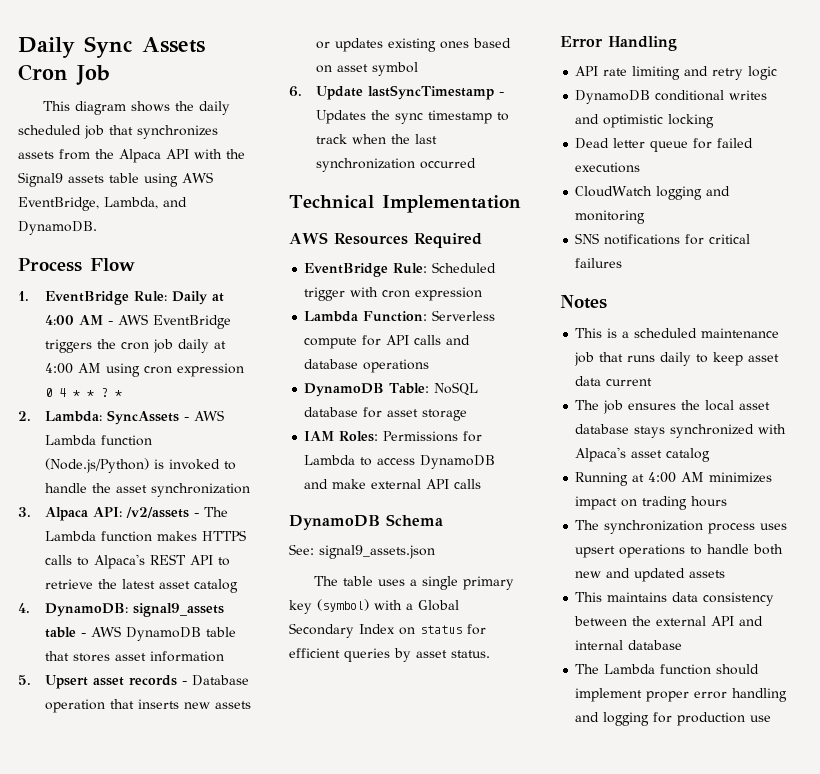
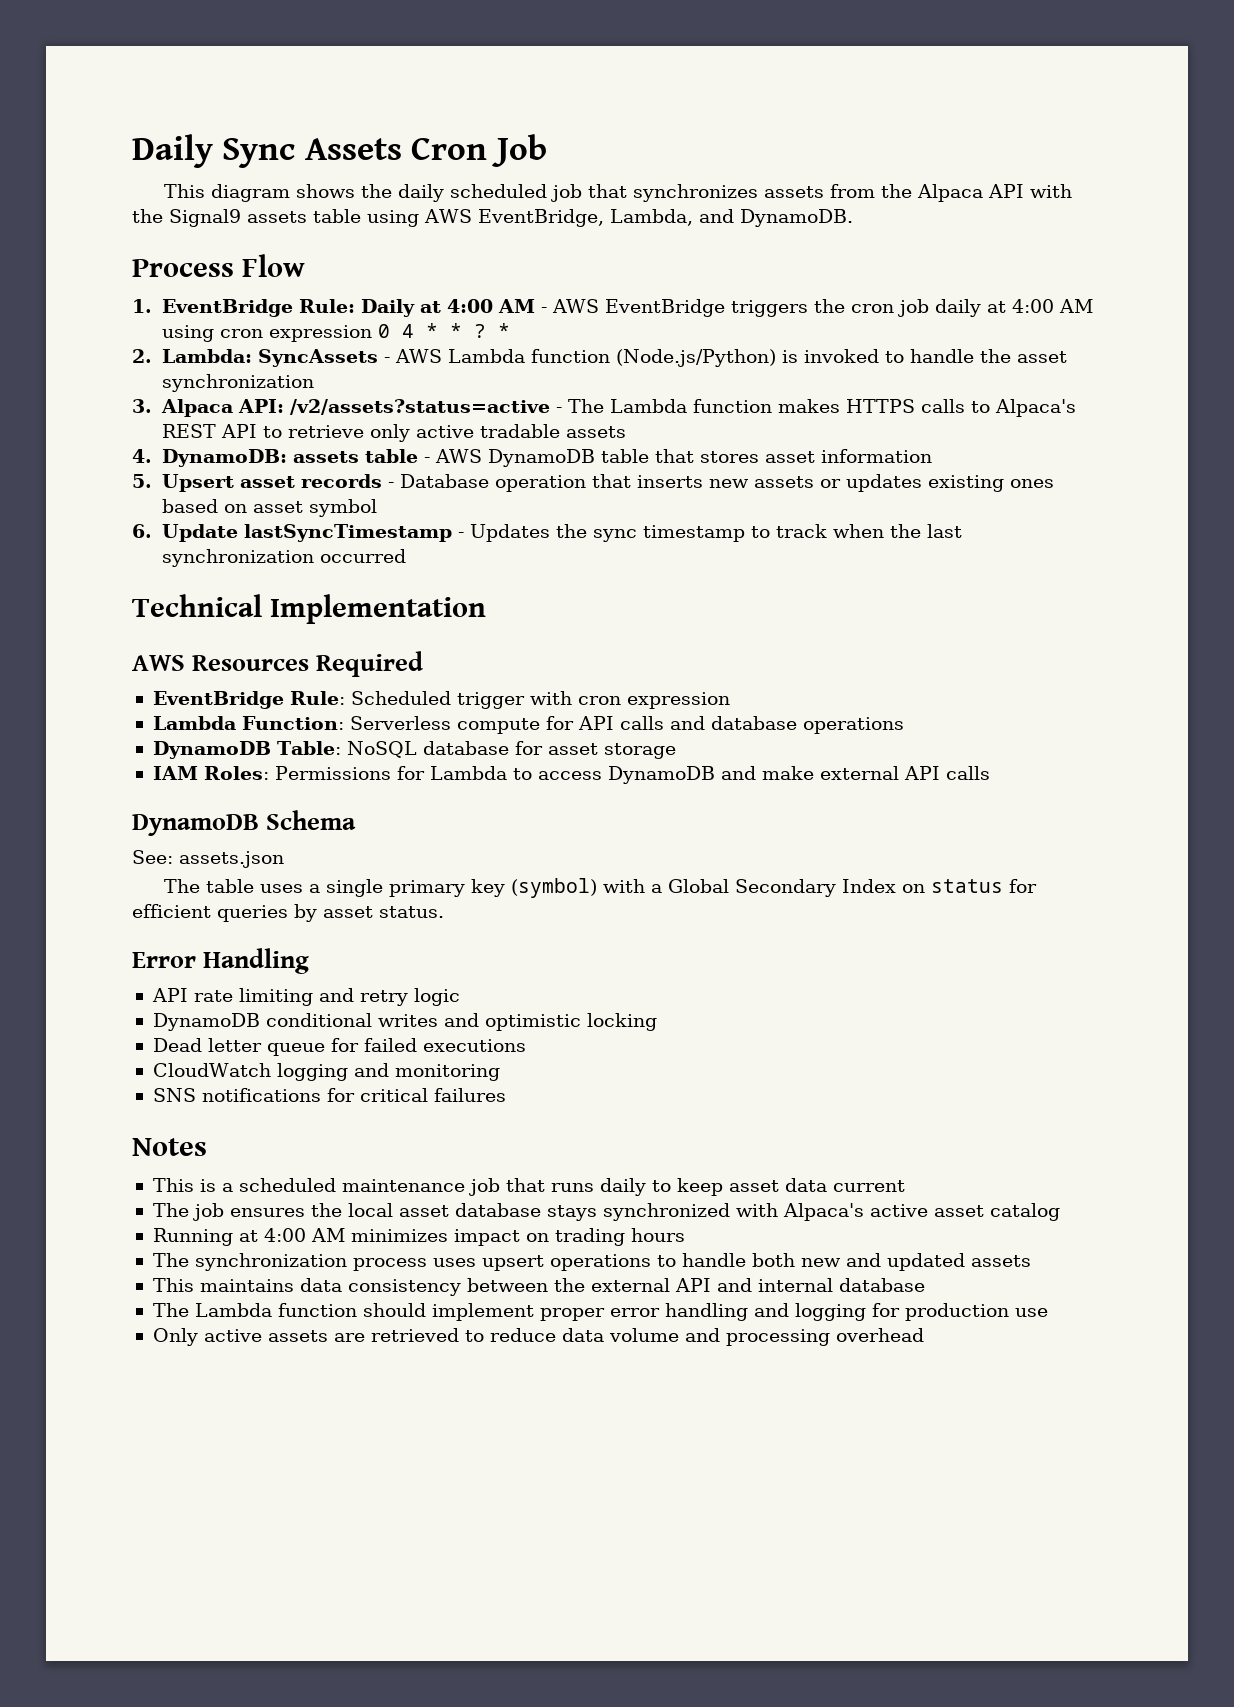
[125,507,189,518] /v2/assets -> [289,399,550,415] /v2/assets?status=active
[97,579,238,593] the latest asset catalog -> [369,424,626,442] only active tradable assets
[132,603,224,617] signal9_assets -> [292,451,359,463] assets
[319,545,435,559] signal9_assets.json -> [179,851,284,868] assets.json
(627, 454) none -> [869,1204,928,1217] active
(772, 718) none -> [152,1328,924,1346] // Only active assets are retrieved to reduce data volume and processing overhead

